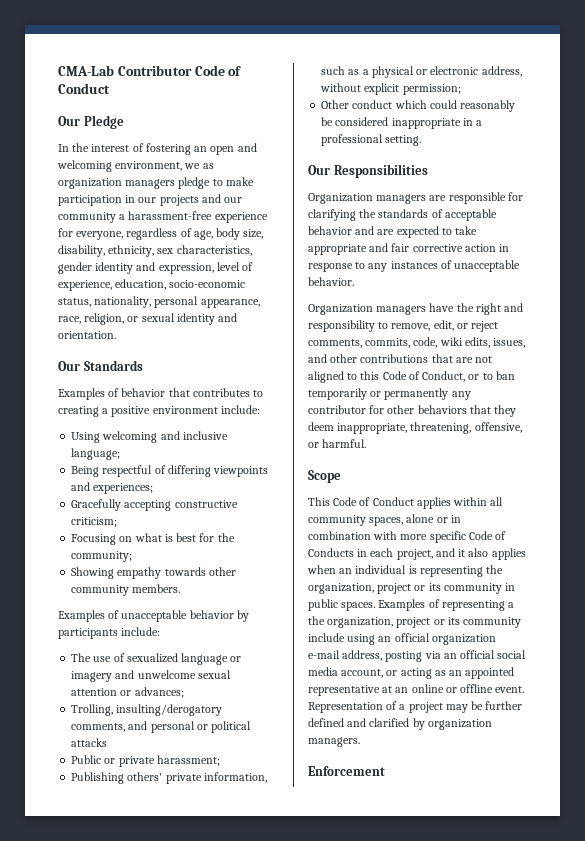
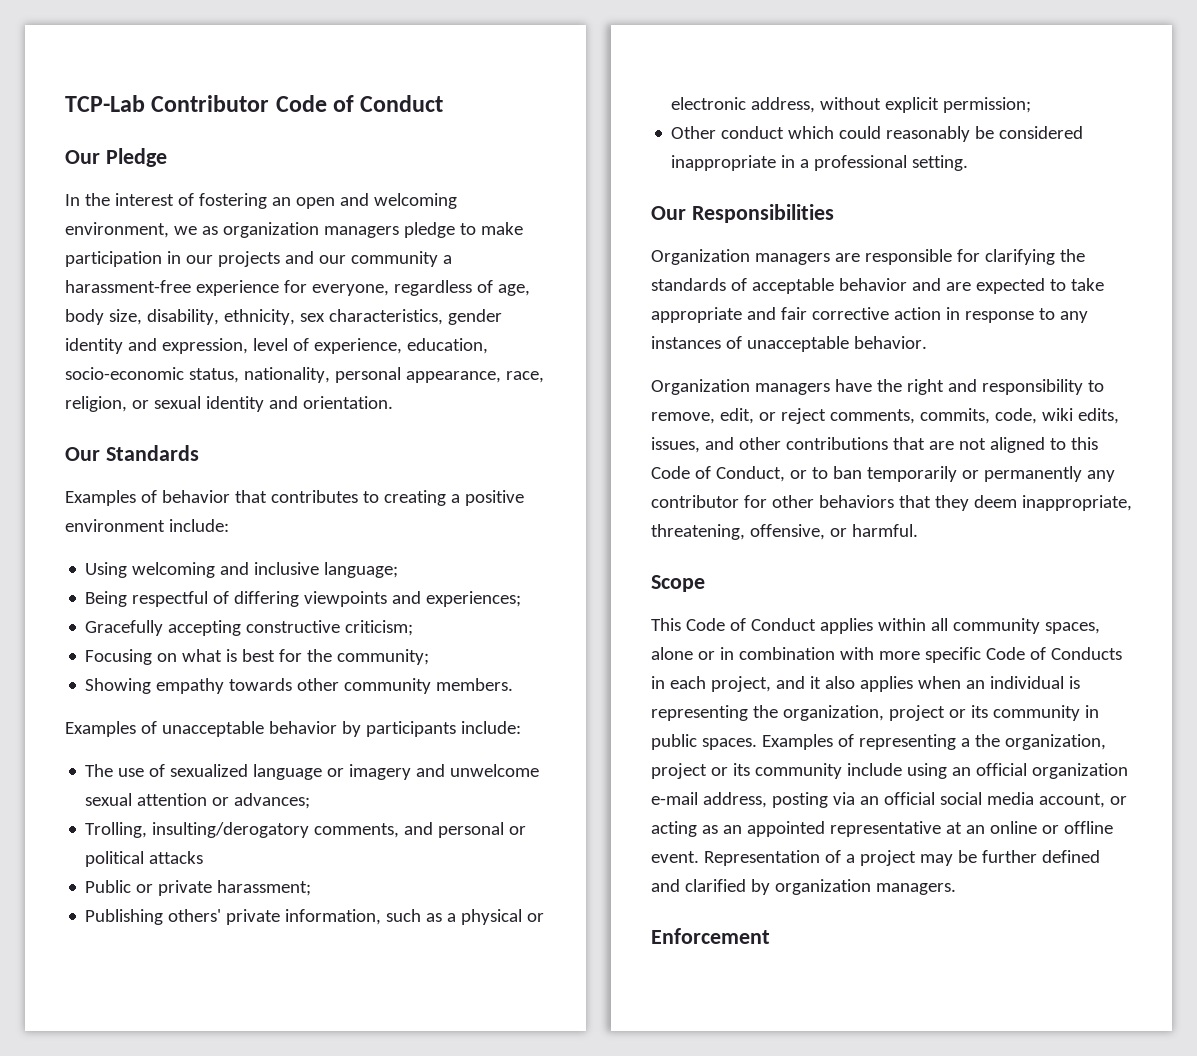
[58,65,114,76] CMA-Lab -> [65,95,145,112] TCP-Lab

